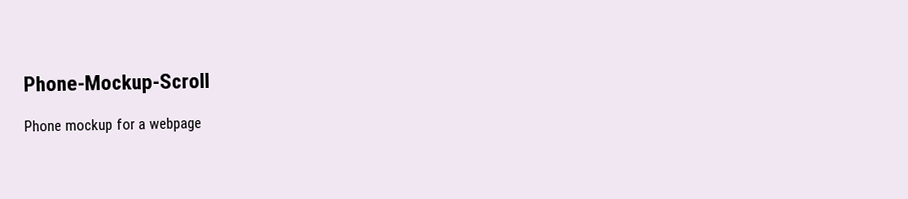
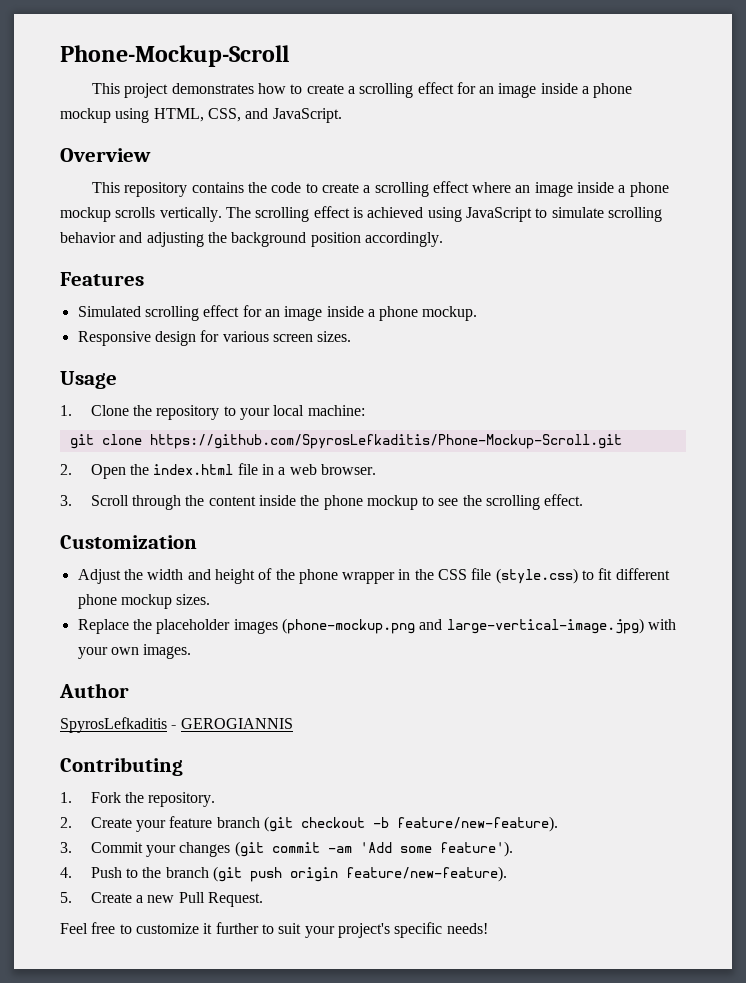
[24,117,203,134] Phone mockup for a webpage -> [91,82,633,98] [60,108,342,123] [60,148,151,162] [91,181,669,197] [60,206,662,222] [60,232,443,247] [60,272,144,286] [77,305,478,321] [77,330,352,346] [60,371,117,389] [60,405,365,420] [69,434,622,449] [60,463,376,479] [60,494,584,510] [60,535,197,549] [77,568,670,584] [77,594,211,609] [77,618,676,634] [77,644,192,659] [59,683,129,698] [60,717,293,733] [60,757,183,776] [60,792,216,807] [60,816,558,832] [60,841,513,857] [60,866,507,882] [60,892,263,907] [60,922,488,938] This project demonstrates how to create a scrolling effect for an image inside a phone mockup using HTML, CSS, and JavaScript. // Overview // This repository contains the code to create a scrolling effect where an image inside a phone mockup scrolls vertically. The scrolling effect is achieved using JavaScript to simulate scrolling behavior and adjusting the background position accordingly. // Features // Simulated scrolling effect for an image inside a phone mockup. // Responsive design for various screen sizes. // Usage // 1. Clone the repository to your local machine: // git clone https://github.com/SpyrosLefkaditis/Phone-Mockup-Scroll.git // 2. Open the index.html file in a web browser. // 3. Scroll through the content inside the phone mockup to see the scrolling effect. // Customization // Adjust the width and height of the phone wrapper in the CSS file (style.css) to fit different phone mockup sizes. // Replace the placeholder images (phone-mockup.png and large-vertical-image.jpg) with your own images. // Author // SpyrosLefkaditis - GEROGIANNIS // Contributing // 1. Fork the repository. // 2. Create your feature branch (git checkout -b feature/new-feature). // 3. Commit your changes (git commit -am 'Add some feature'). // 4. Push to the branch (git push origin feature/new-feature). // 5. Create a new Pull Request. // Feel free to customize it further to suit your project's specific needs!

